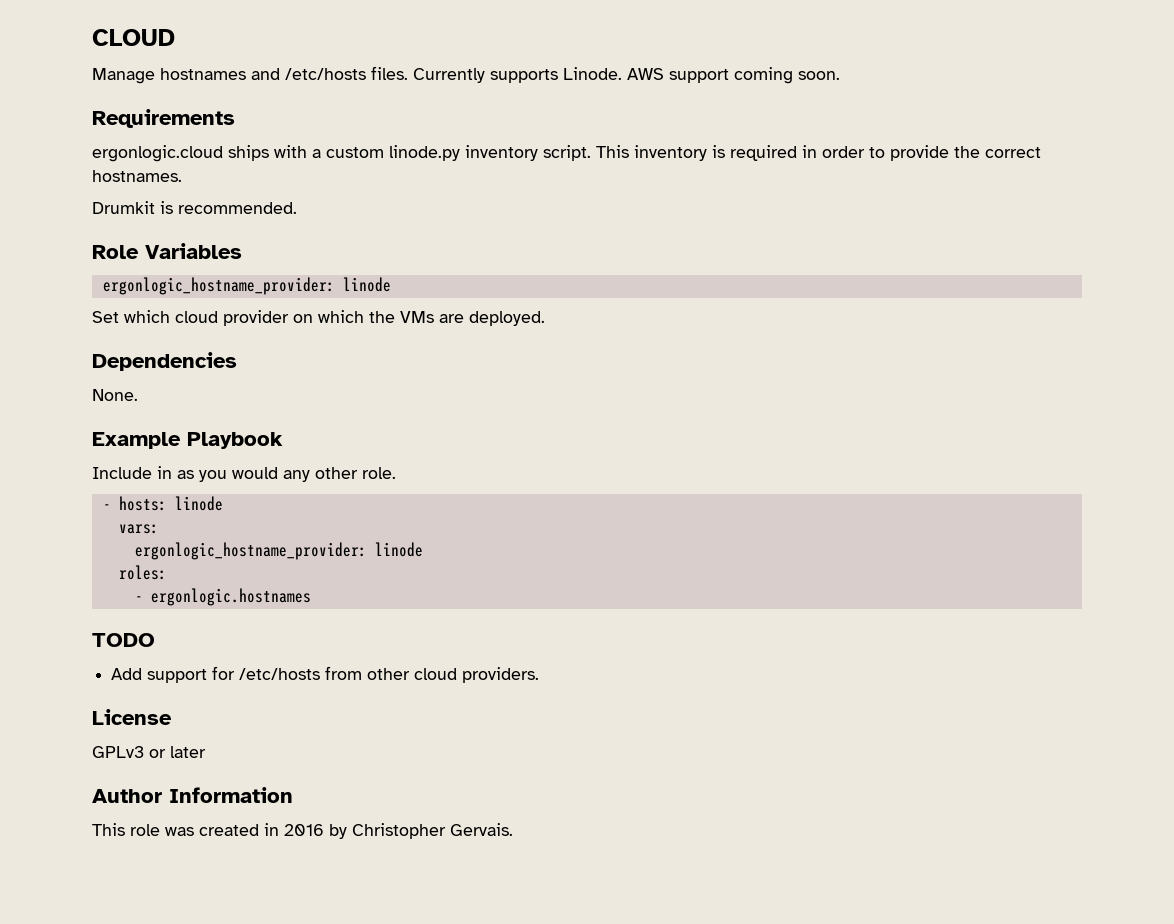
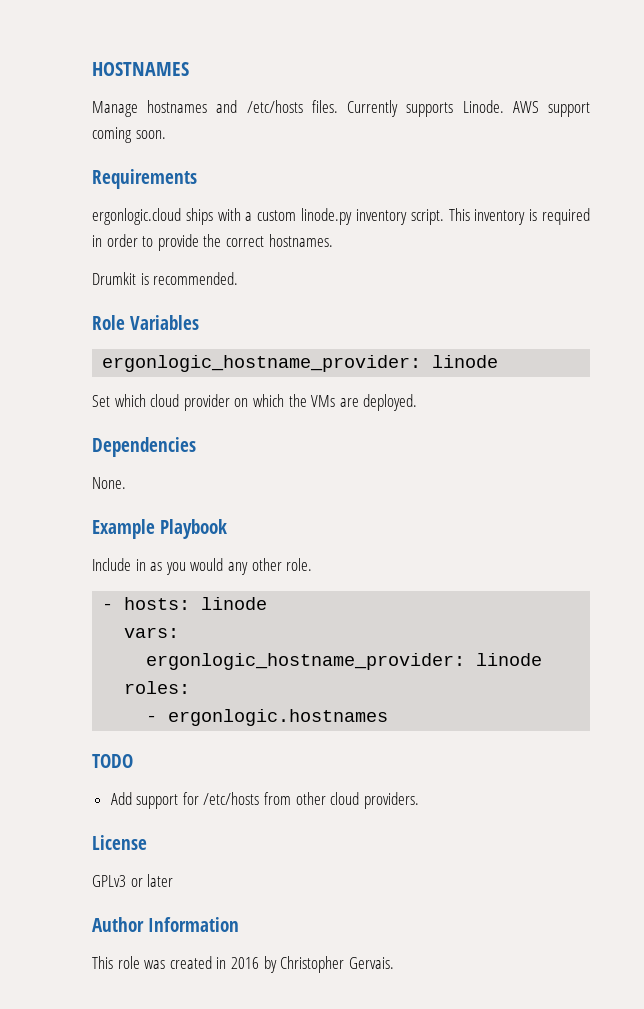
[92,29,175,46] CLOUD -> [92,62,189,76] HOSTNAMES

